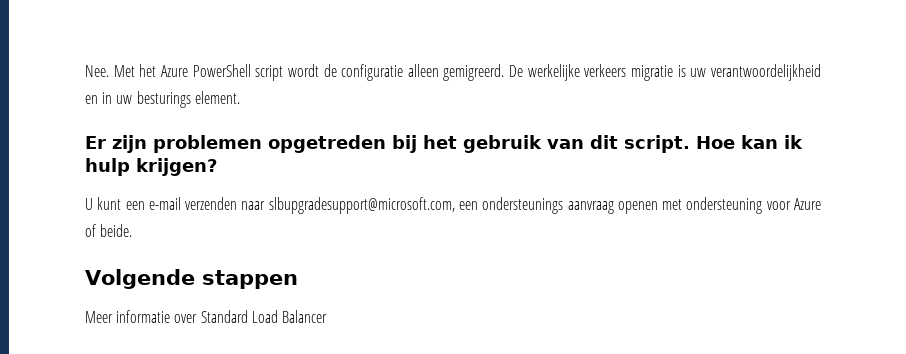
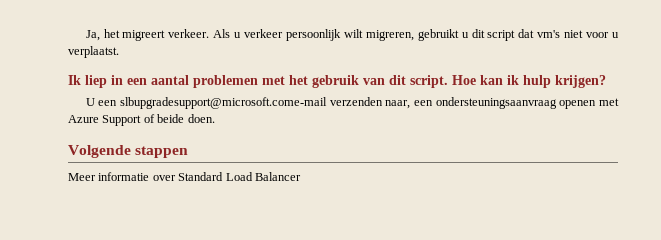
[85,64,821,81] [85,91,240,108] [85,135,417,153] Nee. Met het Azure PowerShell script wordt de configuratie alleen gemigreerd. De werkelijke verkeers migratie is uw verantwoordelijkheid en in uw besturings element. // Er zijn problemen opgetreden bij -> [85,29,619,41] [68,46,119,58] [68,75,285,88] Ja, het migreert verkeer. Als u verkeer persoonlijk wilt migreren, gebruikt u dit script dat vm's niet voor u verplaatst. // Ik liep in een aantal problemen met
[97,197,822,214] [85,224,133,237] kunt een e-mail verzenden naar slbupgradesupport@microsoft.com, een ondersteunings aanvraag openen met ondersteuning voor Azure of beide. -> [98,97,619,109] [68,114,215,126] een slbupgradesupport@microsoft.come-mail verzenden naar, een ondersteuningsaanvraag openen met Azure Support of beide doen.

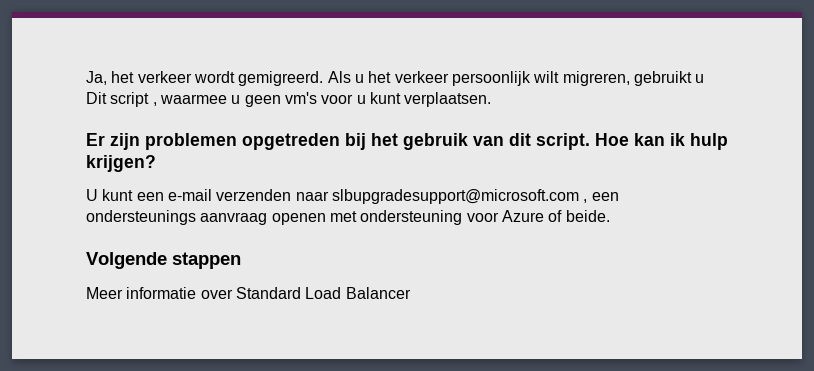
[122,29,210,41] migreert verkeer. -> [137,71,324,86] verkeer wordt gemigreerd.
(242, 35) none -> [368,71,392,83] het
[471,29,619,41] [68,46,119,58] [68,75,285,88] dit script dat vm's niet voor u verplaatst. // Ik liep in een aantal problemen met -> [86,92,492,107] [86,133,366,150] Dit script , waarmee u geen vm's voor u kunt verplaatsen. // Er zijn problemen opgetreden bij
[98,97,619,109] [68,114,215,126] een slbupgradesupport@microsoft.come-mail verzenden naar, een ondersteuningsaanvraag openen met Azure Support of beide doen. -> [102,189,619,204] [86,210,610,225] kunt een e-mail verzenden naar slbupgradesupport@microsoft.com , een ondersteunings aanvraag openen met ondersteuning voor Azure of beide.

